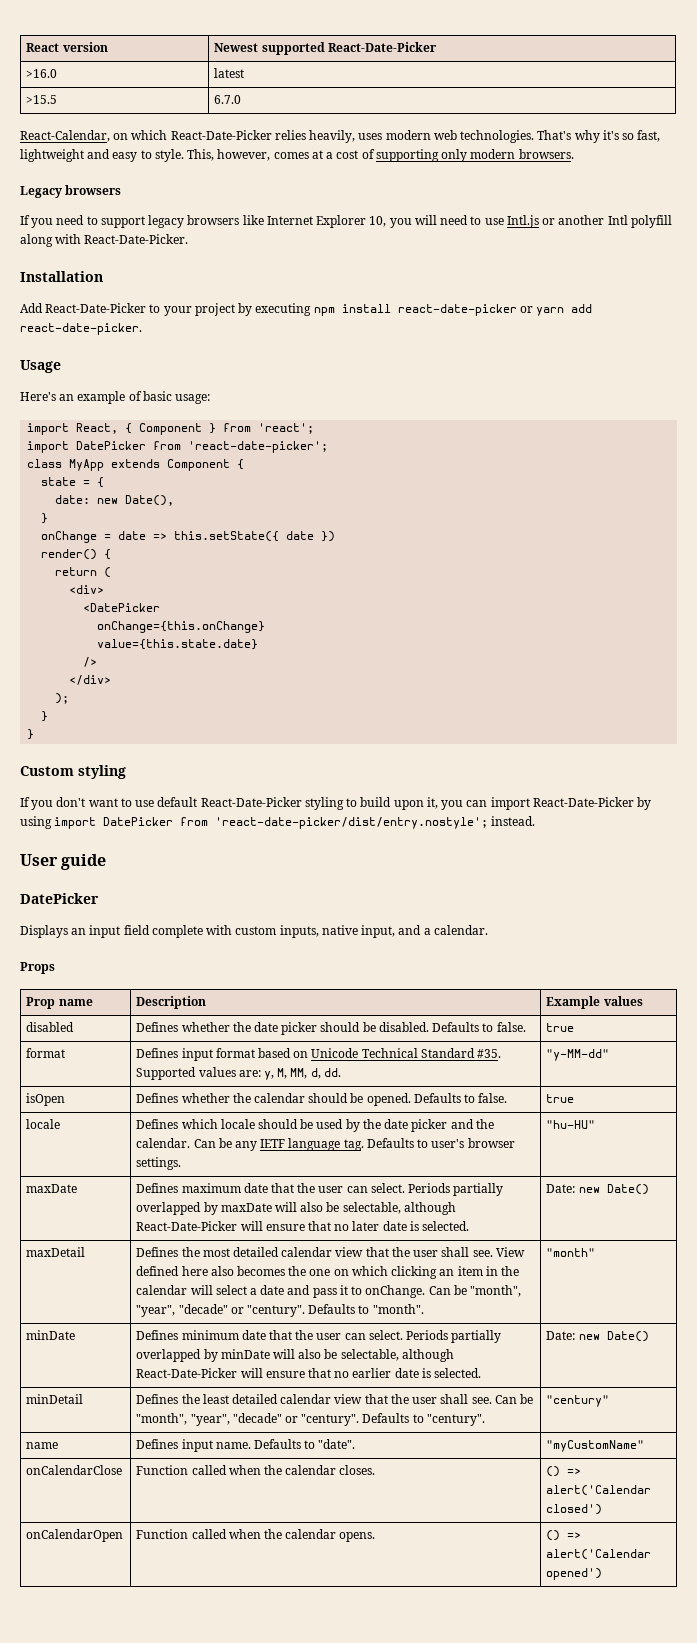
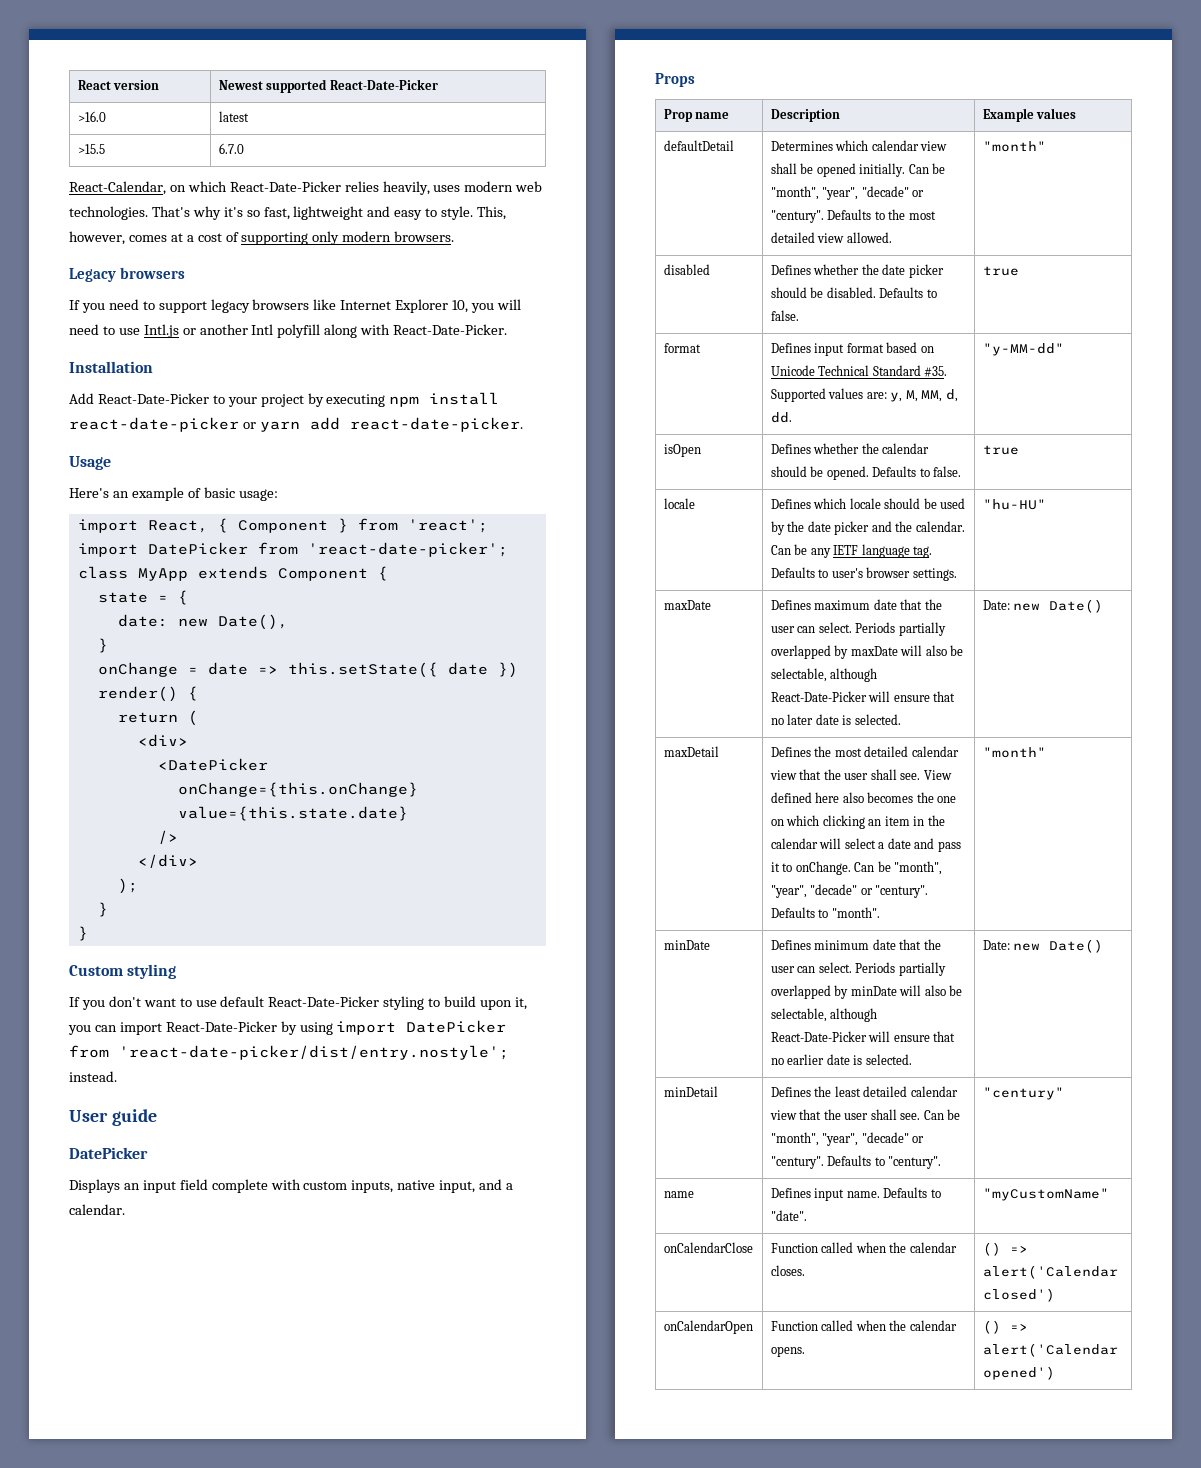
(643, 1001) none -> [663,140,734,151] [770,140,948,151] [770,163,946,177] [770,186,925,200] [770,209,936,223] [770,232,892,243] [982,141,1046,152] // defaultDetail | Determines which calendar view shall be opened initially. Can be "month", "year", "decade" or "century". Defaults to the most detailed view allowed. | "month"

